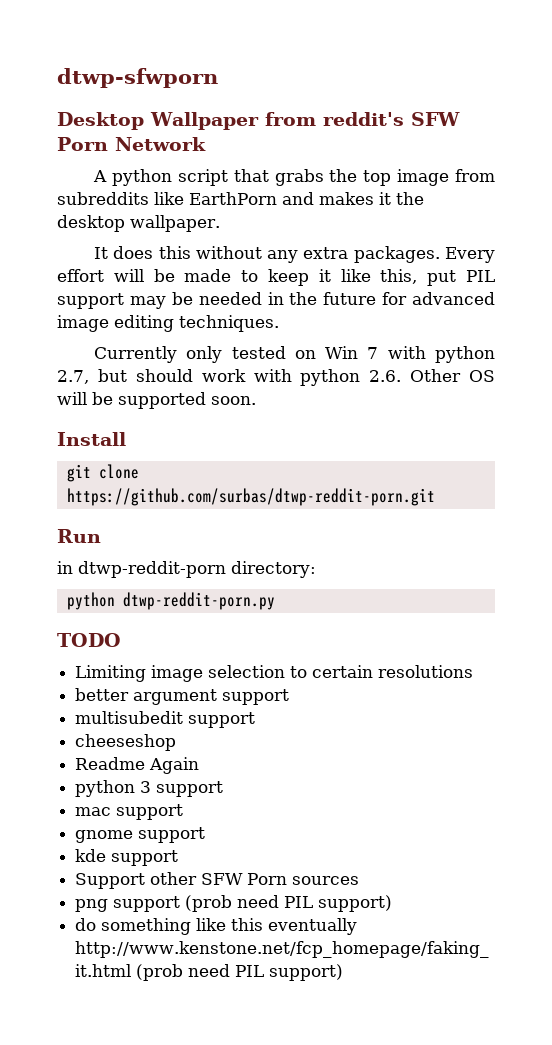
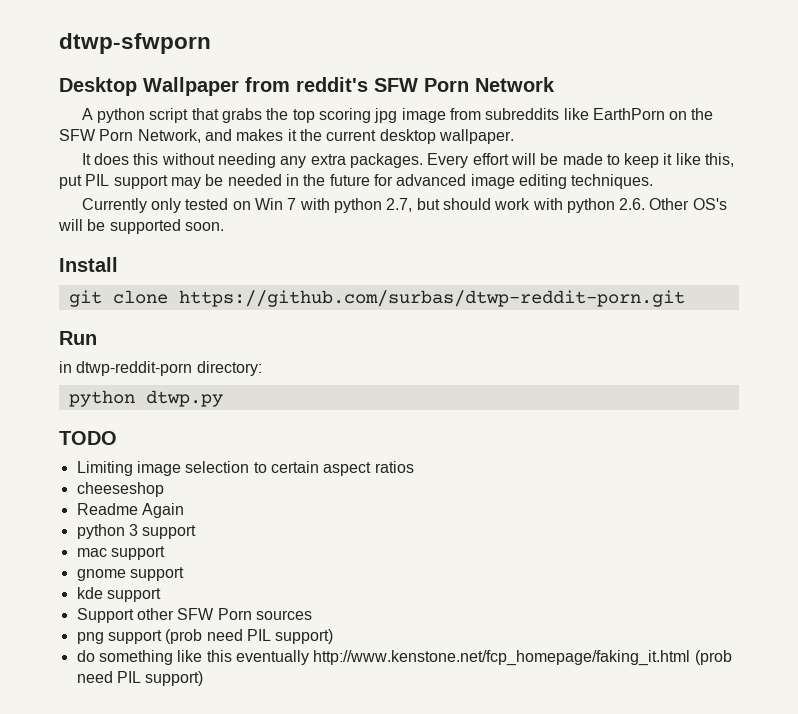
(392, 178) none -> [318,108,398,123] scoring jpg
(277, 198) none -> [669,108,714,120] [59,129,201,143] on the SFW Porn Network,
(424, 198) none -> [326,130,377,141] current
(262, 252) none -> [217,153,276,168] needing
[469,370,495,382] OS -> [692,198,727,210] OS's
[122,592,275,610] dtwp-reddit-porn.py -> [145,390,223,407] dtwp.py
[378,665,474,678] [75,688,290,705] [75,711,256,728] resolutions // better argument support // multisubedit support -> [323,461,414,476] aspect ratios

